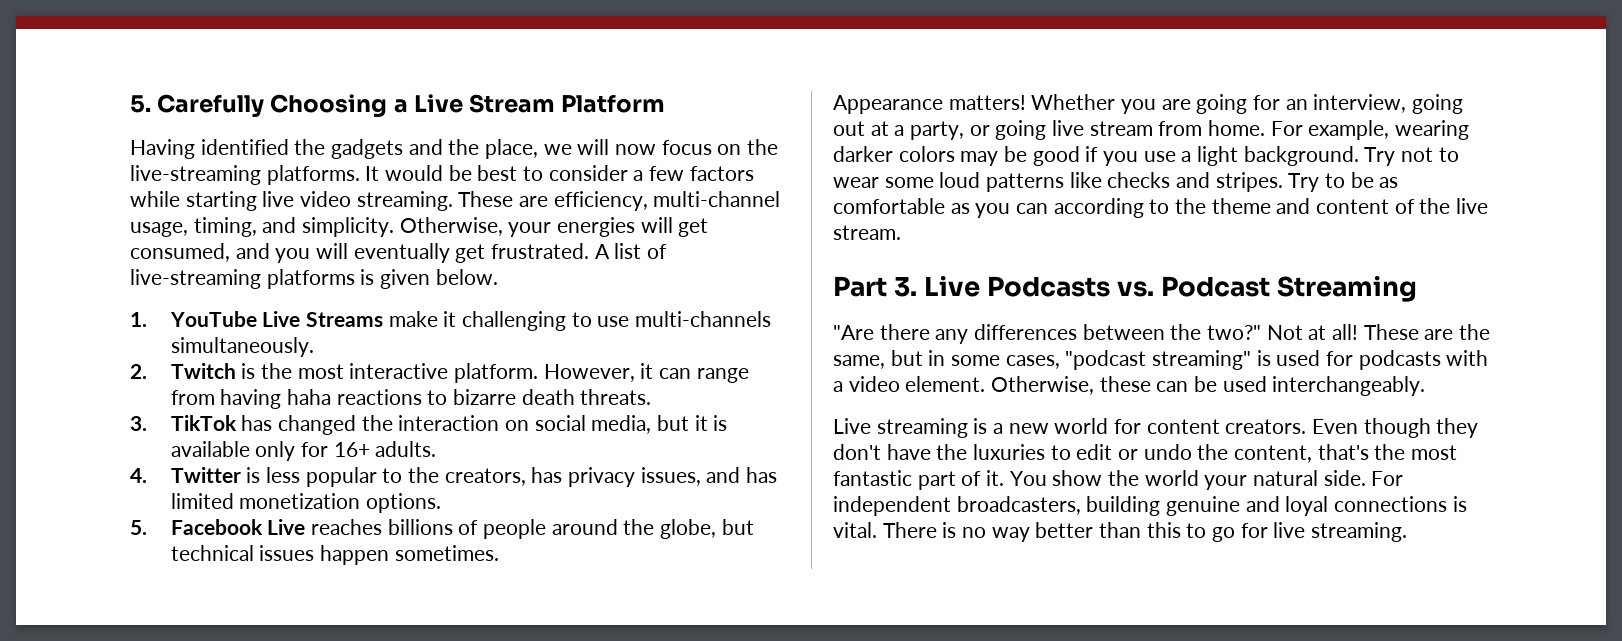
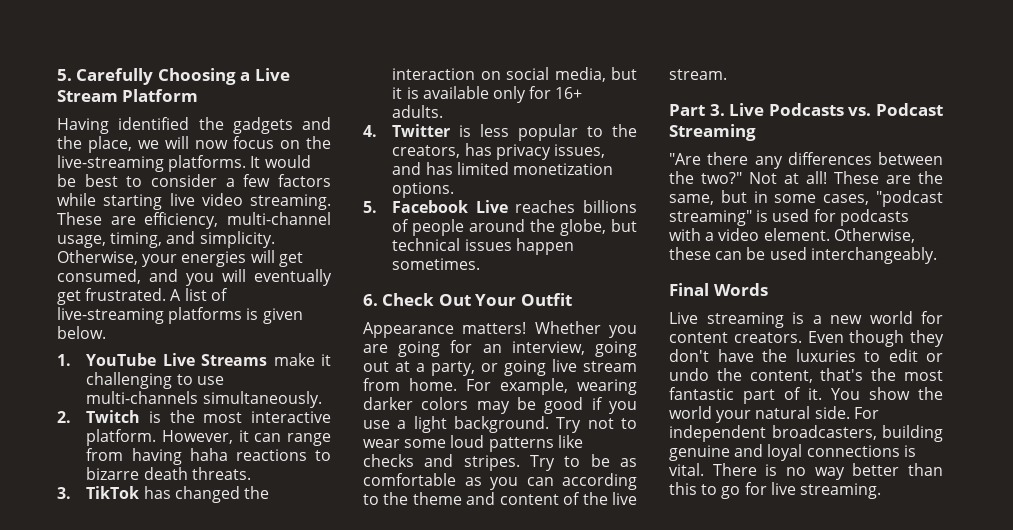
(499, 553) none -> [363,293,572,306] // 6. Check Out Your Outfit
(1426, 386) none -> [669,283,768,296] // Final Words

